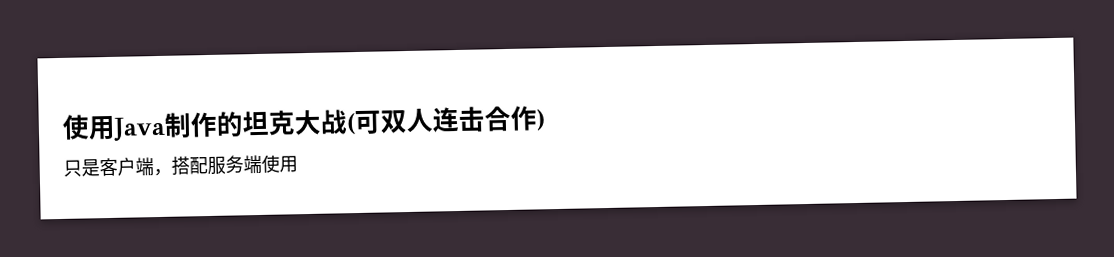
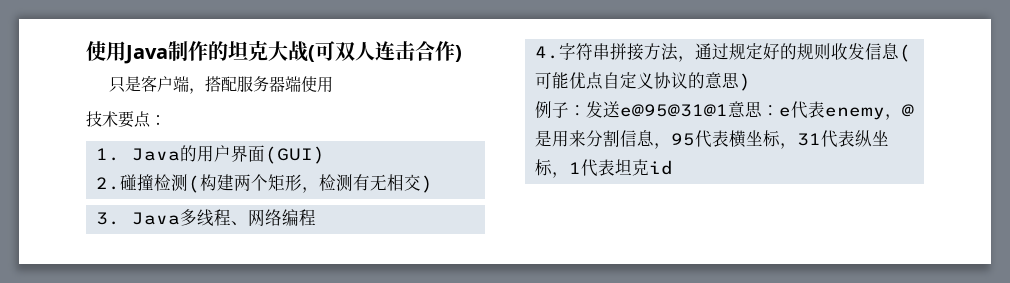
(244, 164) none -> [269,76,286,92] 器
(298, 164) none -> [86,111,166,128] [95,145,325,164] [95,174,433,193] [95,209,316,227] [534,43,911,62] [534,72,751,91] [534,101,914,120] [534,130,889,149] [534,159,673,178] // 技术要点： // 1. Java的用户界面(GUI) // 2.碰撞检测(构建两个矩形，检测有无相交) // 3. Java多线程、网络编程 // 4.字符串拼接方法，通过规定好的规则收发信息(可能优点自定义协议的意思) // 例子：发送e@95@31@1意思：e代表enemy，@是用来分割信息，95代表横坐标，31代表纵坐标，1代表坦克id

